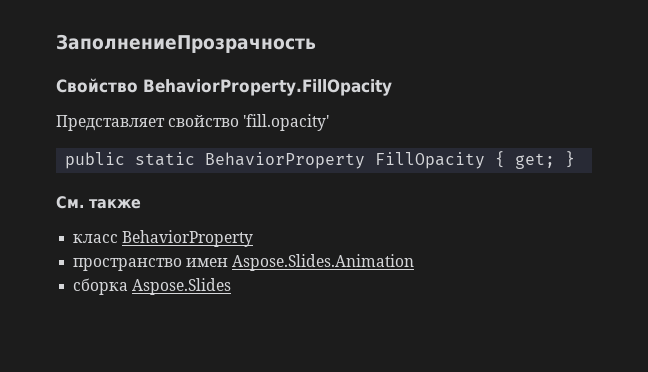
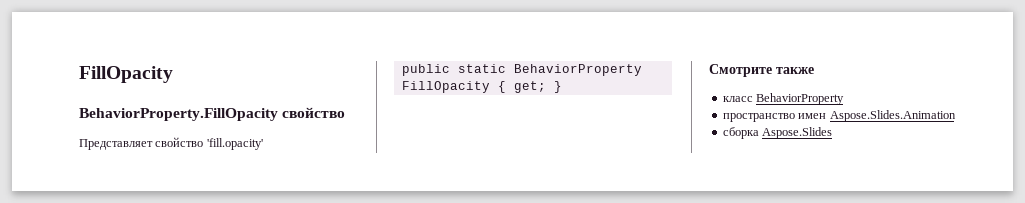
[56,34,316,53] [56,78,138,93] ЗаполнениеПрозрачность // Свойство -> [79,66,173,83] FillOpacity //
(392, 87) none -> [282,107,346,118] свойство
[56,196,84,209] См. -> [709,64,772,77] Смотрите

